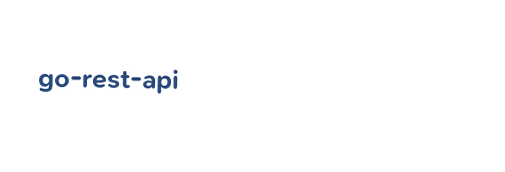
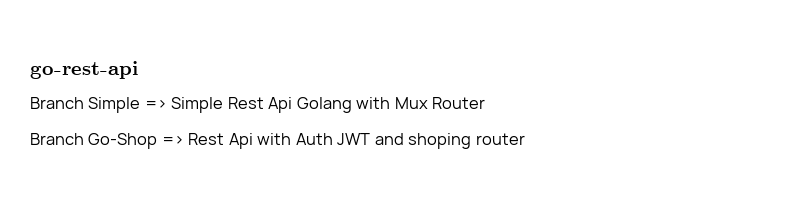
(180, 80) none -> [30,97,486,113] [30,133,525,149] // Branch Simple => Simple Rest Api Golang with Mux Router // Branch Go-Shop => Rest Api with Auth JWT and shoping router

